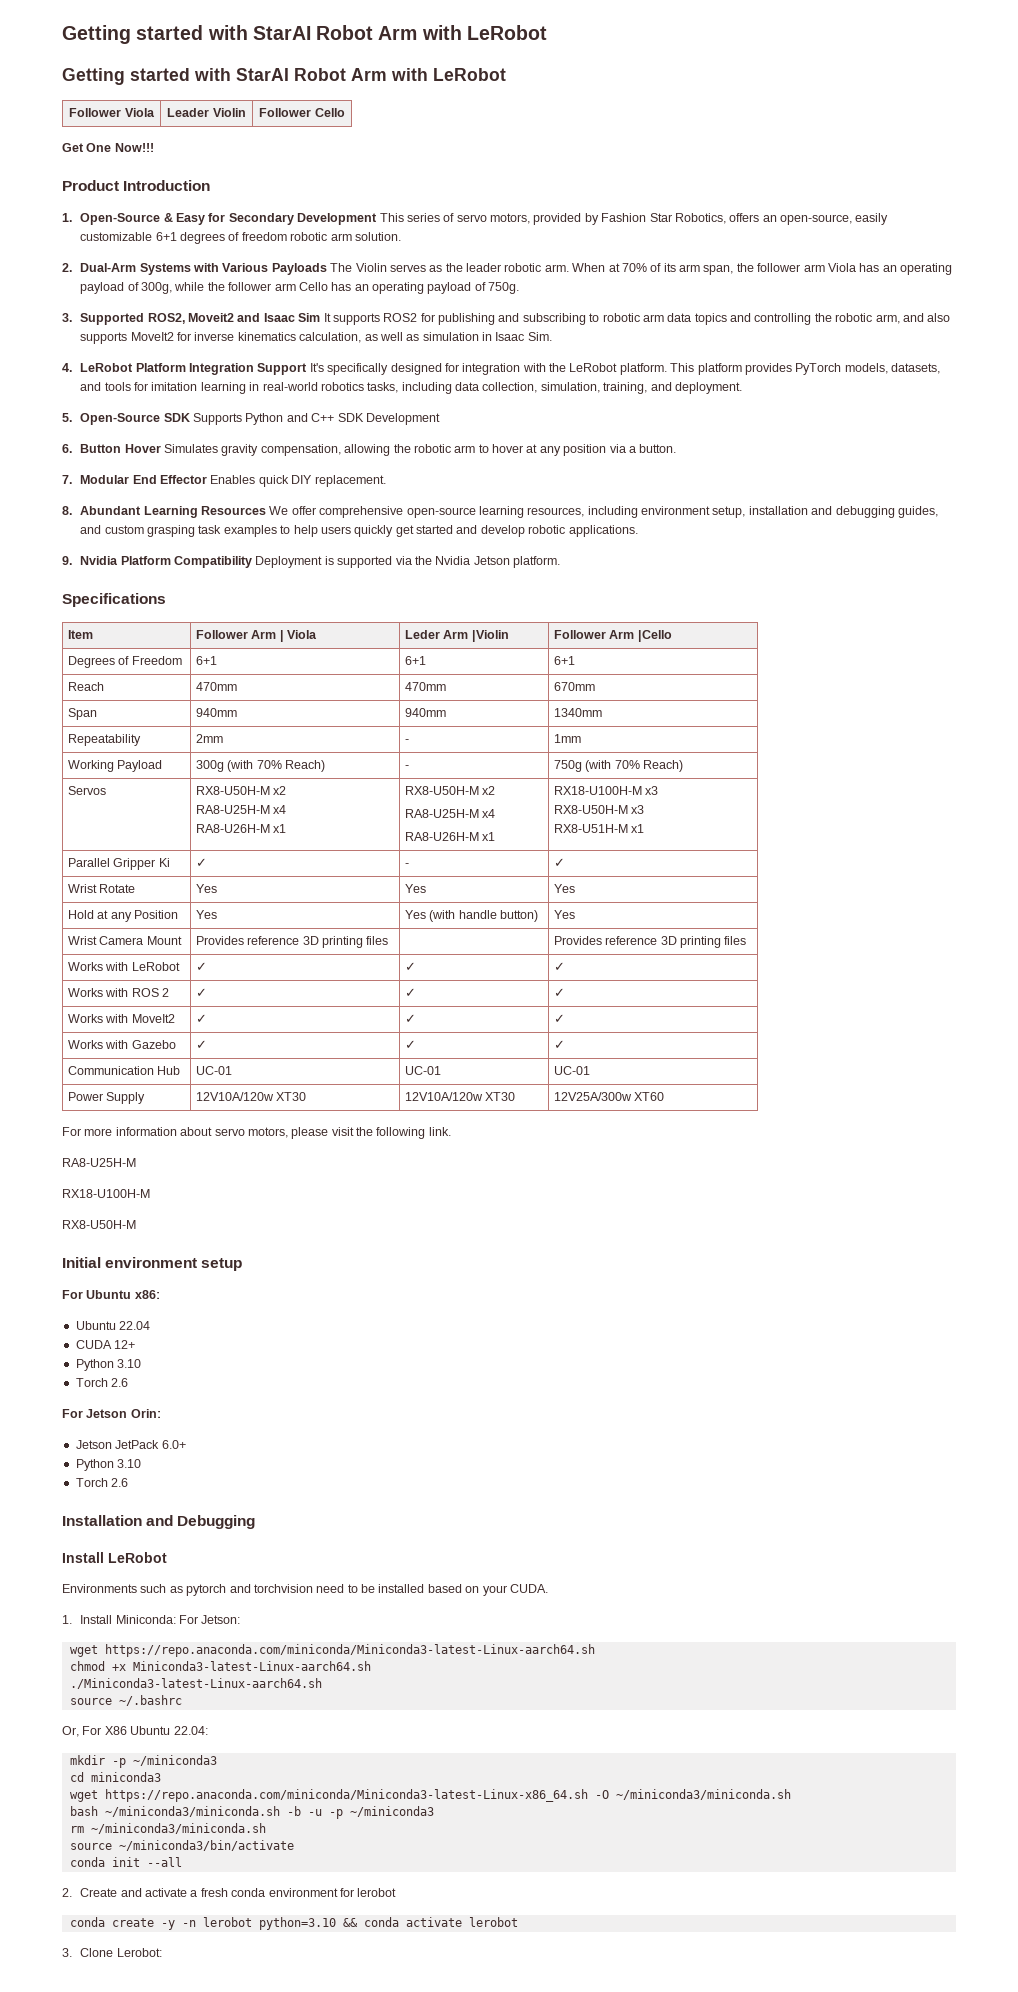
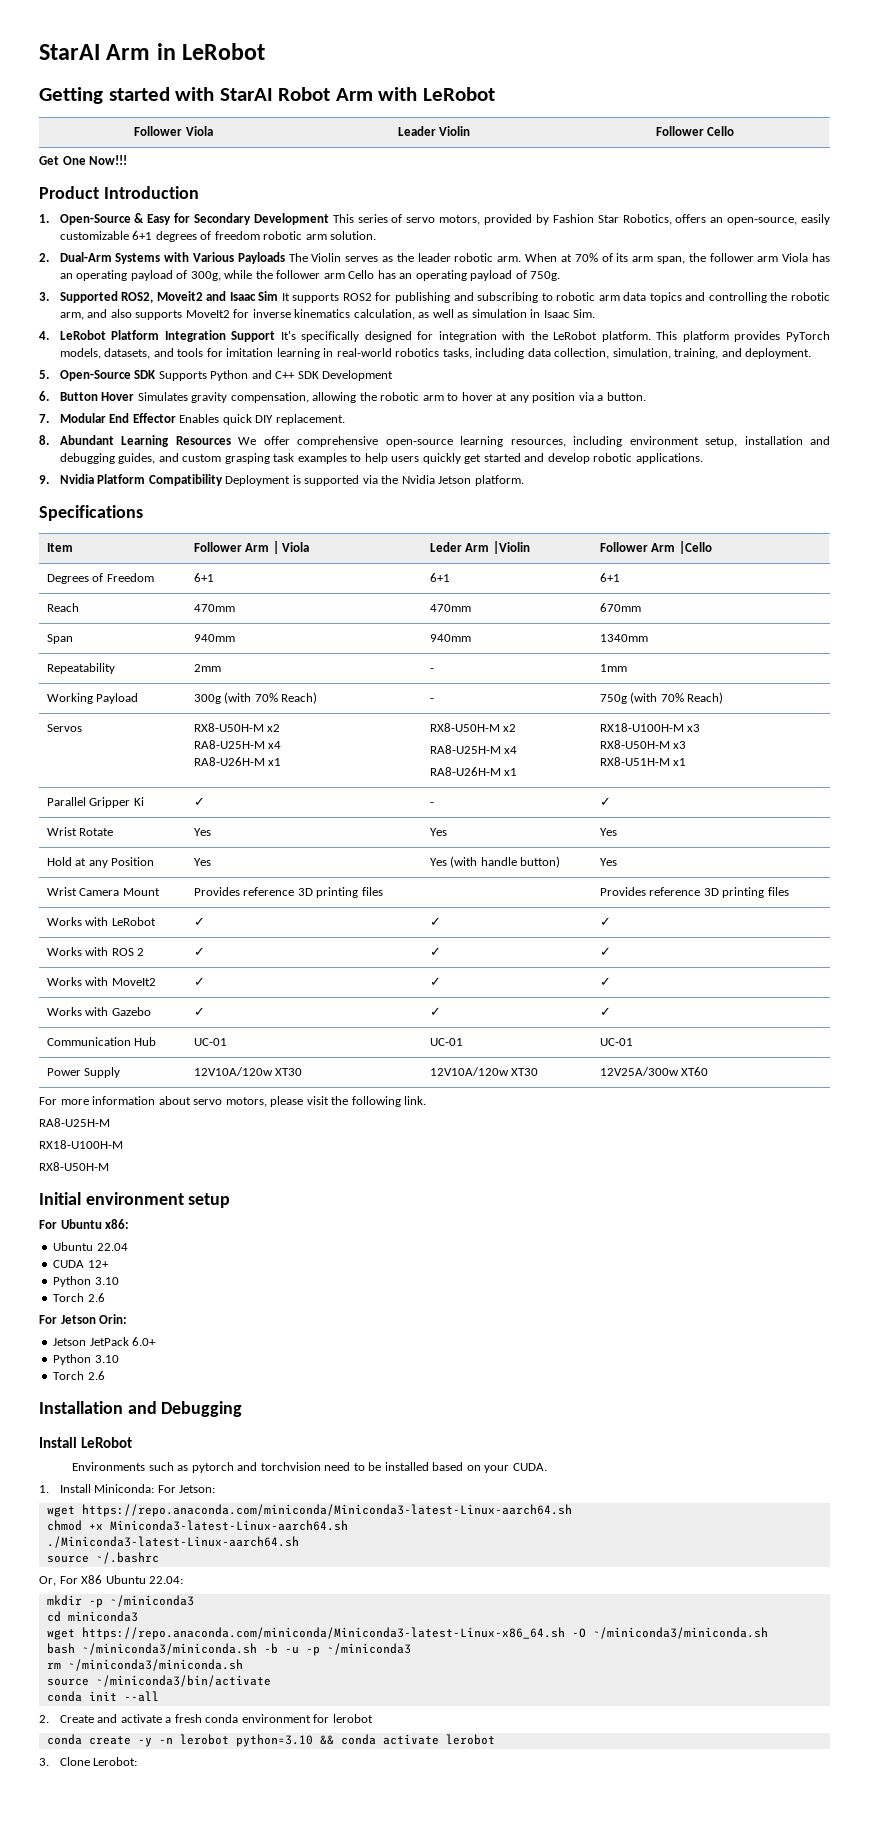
[62,25,462,44] Getting started with StarAI Robot Arm with -> [39,43,176,60] StarAI Arm in

